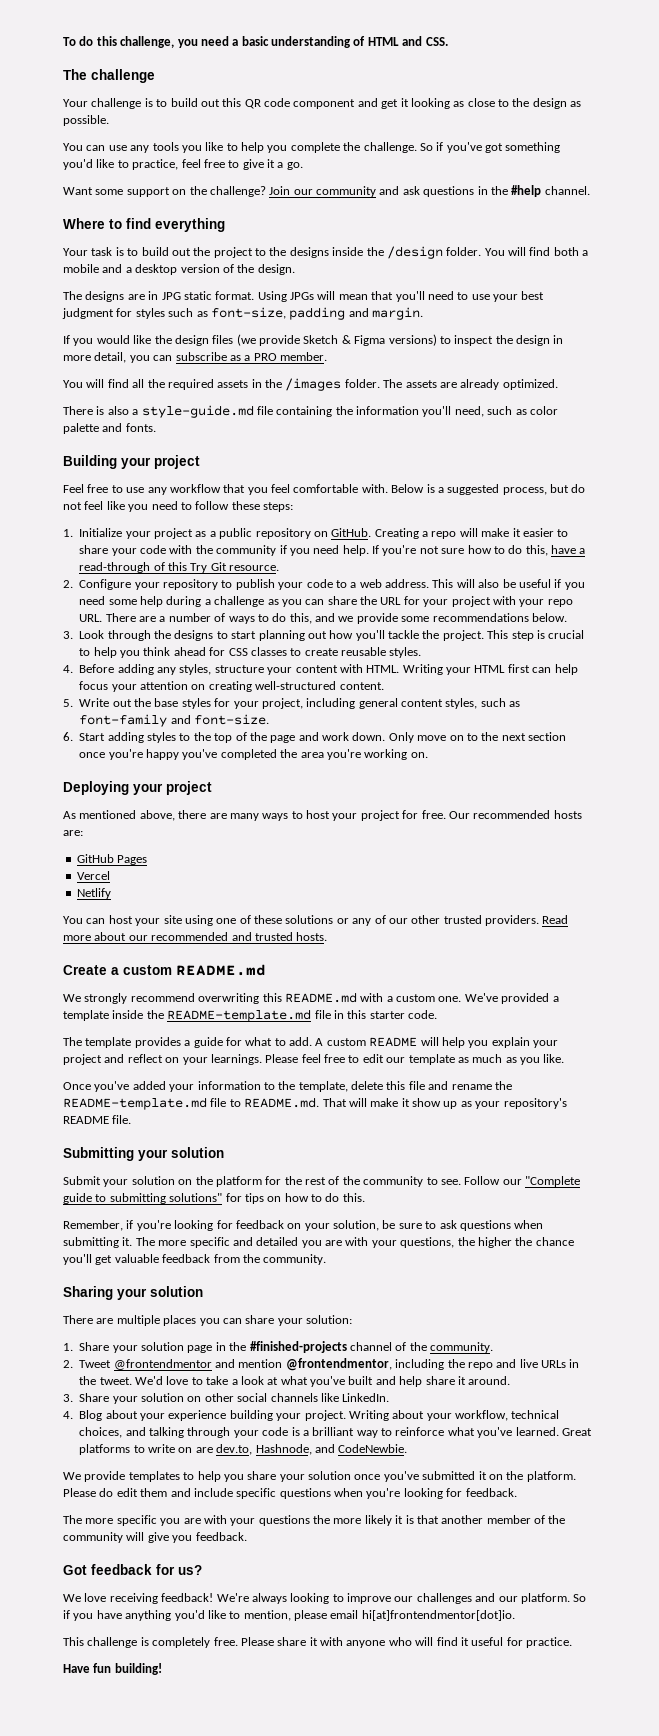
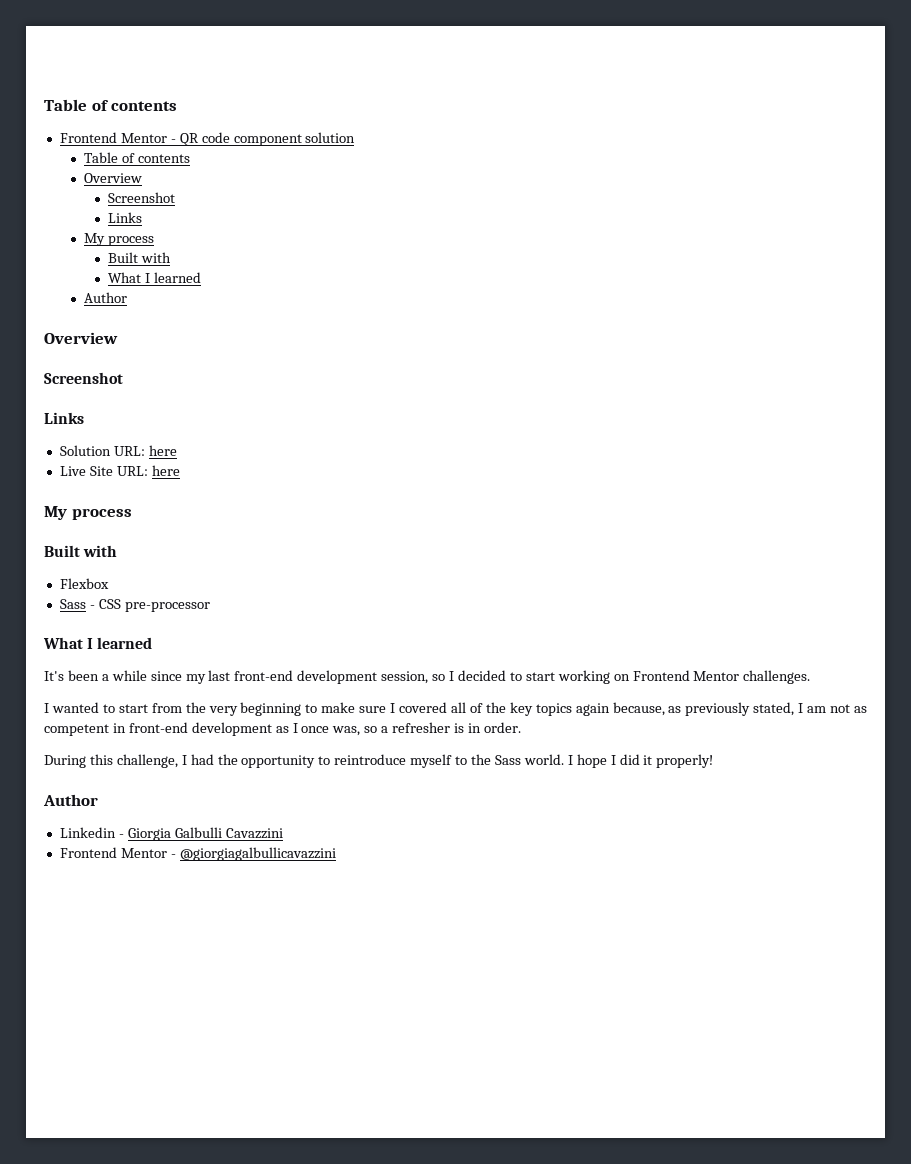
[63,36,448,48] [63,69,155,83] [63,98,582,109] [63,115,109,126] [63,142,561,153] [63,159,303,170] [63,185,590,197] [63,218,225,232] [63,246,589,259] [63,264,295,275] [63,291,545,302] [62,307,423,320] [63,334,564,346] [63,352,327,363] [63,378,558,391] [63,405,558,418] [63,423,156,434] [63,455,200,469] [63,484,586,495] [63,501,293,512] [63,528,569,539] [79,545,586,556] [79,562,280,573] [63,579,585,590] [79,596,573,607] [79,613,567,624] [63,630,585,641] [79,647,422,658] [63,664,578,675] [79,681,384,692] [63,698,521,709] [79,714,269,727] [63,732,566,743] [79,749,428,760] [63,781,212,795] [63,810,582,821] [63,830,83,836] [76,854,148,865] [76,871,110,880] [76,888,111,899] [63,915,569,926] [63,932,328,941] [63,964,266,976] [63,992,559,1004] [63,1009,437,1022] [63,1037,558,1048] [63,1054,565,1065] [63,1081,512,1092] [63,1097,567,1110] [63,1115,132,1124] [63,1147,224,1161] [63,1176,580,1187] [63,1193,365,1204] [63,1220,544,1231] [63,1237,574,1248] [63,1254,327,1265] [63,1286,203,1300] [63,1315,352,1326] [63,1341,493,1353] [63,1358,580,1371] [79,1376,511,1387] [63,1393,390,1404] [63,1410,560,1421] [79,1427,592,1438] [79,1444,408,1455] [63,1471,576,1482] [63,1488,517,1499] [63,1515,566,1526] [63,1532,247,1543] [63,1564,202,1575] [63,1593,587,1604] [63,1610,515,1621] [63,1637,572,1648] [63,1663,162,1675] To do this challenge, you need a basic understanding of HTML and CSS. // The challenge // Your challenge is to build out this QR code component and get it looking as close to the design as possible. // You can use any tools you like to help you complete the challenge. So if you've got something you'd like to practice, feel free to give it a go. // Want some support on the challenge? Join our community and ask questions in the #help channel. // Where to find everything // Your task is to build out the project to the designs inside the /design folder. You will find both a mobile and a desktop version of the design. // The designs are in JPG static format. Using JPGs will mean that you'll need to use your best judgment for styles such as font-size, padding and margin. // If you would like the design files (we provide Sketch & Figma versions) to inspect the design in more detail, you can subscribe as a PRO member. // You will find all the required assets in the /images folder. The assets are already optimized. // There is also a style-guide.md file containing the information you'll need, such as color palette and fonts. // Building your project // Feel free to use any workflow that you feel comfortable with. Below is a suggested process, but do not feel like you need to follow these steps: // 1. Initialize your project as a public repository on GitHub. Creating a repo will make it easier to share your code with the community if you need help. If you're not sure how to do this, have a read-through of this Try Git resource. // 2. Configure your repository to publish your code to a web address. This will also be useful if you need some help during a challenge as you can share the URL for your project with your repo URL. There are a number of ways to do this, and we provide some recommendations below. // 3. Look through the designs to start planning out how you'll tackle the project. This step is crucial to help you think ahead for CSS classes to create reusable styles. // 4. Before adding any styles, structure your content with HTML. Writing your HTML first can help focus your attention on creating well-structured content. // 5. Write out the base styles for your project, including general content styles, such as font-family and font-size. // 6. Start adding styles to the top of the page and work down. Only move on to the next section once you're happy you've completed the area you're working on. // Deploying your project // As mentioned above, there are many ways to host your project for free. Our recommended hosts are: // GitHub Pages // Vercel // Netlify // You can host your site using one of these solutions or any of our other trusted providers. Read more about our recommended and trusted hosts. // Create a custom README.md // We strongly recommend overwriting this README.md with a custom one. We've provided a template inside the README-template.md file in this starter code. // The template provides a guide for what to add. A custom README will help you explain your project and reflect on your learnings. Please feel free to edit our template as much as you like. // Once you've added your information to the template, delete this file and rename the README-template.md file to README.md. That will make it show up as your repository's README file. // Submitting your solution // Submit your solution on the platform for the rest of the community to see. Follow our "Complete guide to submitting solutions" for tips on how to do this. // Remember, if you're looking for feedback on your solution, be sure to ask questions when submitting it. The more specific and detailed you are with your questions, the higher the chance you'll get valuable feedback from the community. // Sharing your solution // There are multiple places you can share your solution: // 1. Share your solution page in the #finished-projects channel of the community. // 2. Tweet @frontendmentor and mention @frontendmentor, including the repo and live URLs in the tweet. We'd love to take a look at what you've built and help share it around. // 3. Share your solution on other social channels like LinkedIn. // 4. Blog about your experience building your project. Writing about your workflow, technical choices, and talking through your code is a brilliant way to reinforce what you've learned. Great platforms to write on are dev.to, Hashnode, and CodeNewbie. // We provide templates to help you share your solution once you've submitted it on the platform. Please do edit them and include specific questions when you're looking for feedback. // The more specific you are with your questions the more likely it is that another member of the community will give you feedback. // Got feedback for us? // We love receiving feedback! We're always looking to improve our challenges and our platform. So if you have anything you'd like to mention, please email hi[at]frontendmentor[dot]io. // This challenge is completely free. Please share it with anyone who will find it useful for practice. // Have fun building! -> [44,99,178,111] [59,132,356,146] [84,152,190,163] [84,173,143,183] [108,192,176,203] [108,212,143,223] [84,233,154,246] [108,252,172,263] [108,272,201,283] [84,292,128,303] [44,332,118,344] [44,372,123,384] [44,412,84,424] [59,445,177,456] [59,465,180,476] [44,506,132,520] [44,545,118,557] [59,578,109,589] [59,599,210,612] [43,637,153,649] [44,670,811,684] [44,702,867,716] [44,722,521,736] [44,754,714,768] [43,794,98,806] [59,827,283,841] [59,847,336,861] Table of contents // Frontend Mentor - QR code component solution // Table of contents // Overview // Screenshot // Links // My process // Built with // What I learned // Author // Overview // Screenshot // Links // Solution URL: here // Live Site URL: here // My process // Built with // Flexbox // Sass - CSS pre-processor // What I learned // It's been a while since my last front-end development session, so I decided to start working on Frontend Mentor challenges. // I wanted to start from the very beginning to make sure I covered all of the key topics again because, as previously stated, I am not as competent in front-end development as I once was, so a refresher is in order. // During this challenge, I had the opportunity to reintroduce myself to the Sass world. I hope I did it properly! // Author // Linkedin - Giorgia Galbulli Cavazzini // Frontend Mentor - @giorgiagalbullicavazzini

